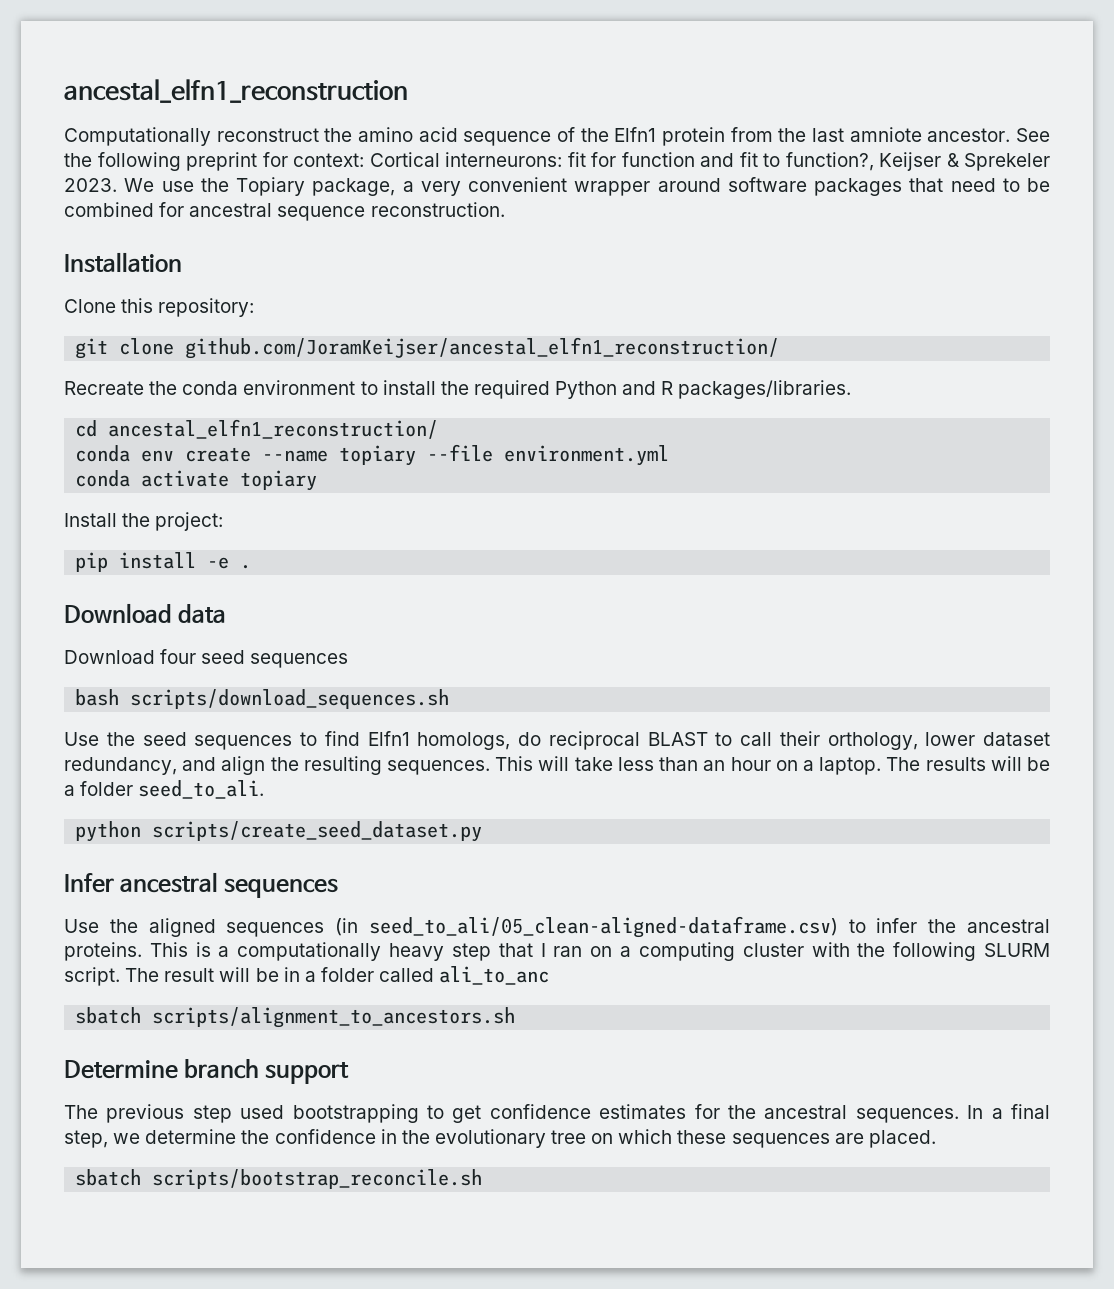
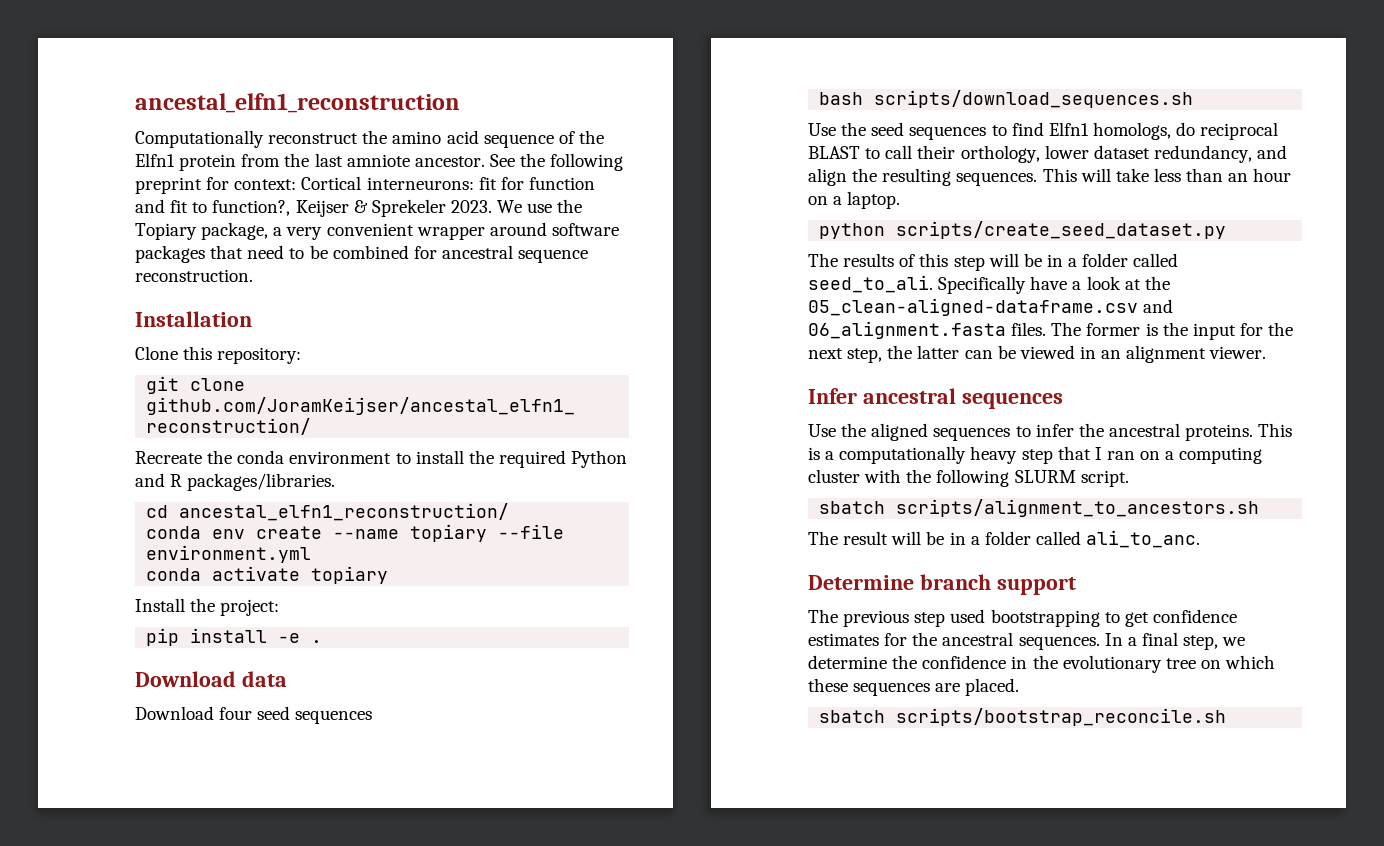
[886,756,1050,771] [64,780,265,799] [75,821,483,842] The results will be a folder seed_to_ali. // python scripts/create_seed_dataset.py -> [819,221,1227,239] [808,253,1179,271] [808,275,1170,294] [808,298,1174,316] [808,321,1294,340] [808,345,1267,363] // python scripts/create_seed_dataset.py // The results of this step will be in a folder called seed_to_ali. Specifically have a look at the 05_clean-aligned-dataframe.csv and 06_alignment.fasta files. The former is the input for the next step, the latter can be viewed in an alignment viewer.
[335,916,838,938] (in seed_to_ali/05_clean-aligned-dataframe.csv) -> (1011, 434) none
(120, 976) none -> [819,499,1260,517] // sbatch scripts/alignment_to_ancestors.sh //
[439,966,550,985] [75,1007,516,1028] ali_to_anc // sbatch scripts/alignment_to_ancestors.sh -> [1086,530,1201,548] ali_to_anc.

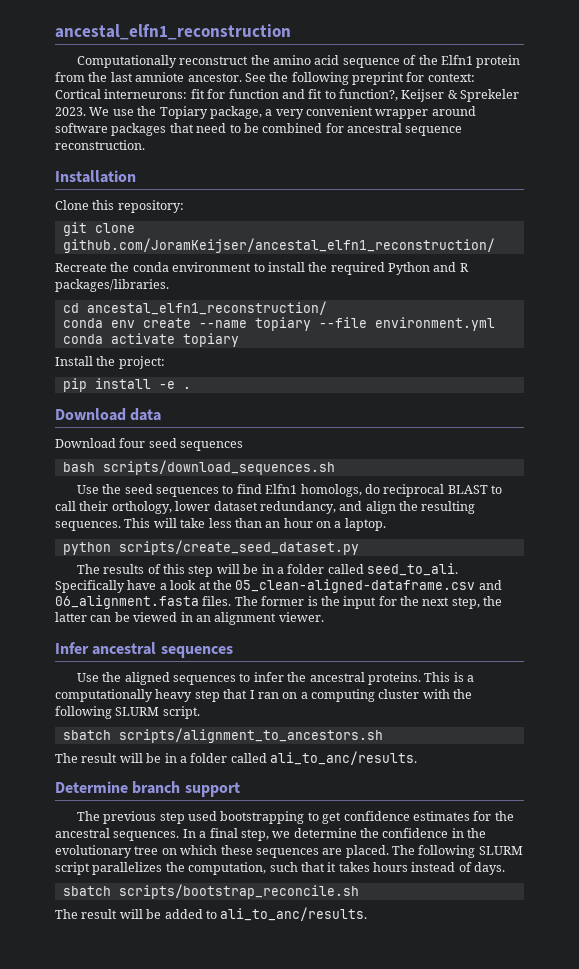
[1086,530,1201,548] ali_to_anc. -> [270,751,417,765] ali_to_anc/results.
[819,708,1227,726] // sbatch scripts/bootstrap_reconcile.sh -> [392,845,523,858] [55,862,506,875] [62,884,359,899] [55,907,368,921] The following SLURM script parallelizes the computation, such that it takes hours instead of days. // sbatch scripts/bootstrap_reconcile.sh // The result will be added to ali_to_anc/results.

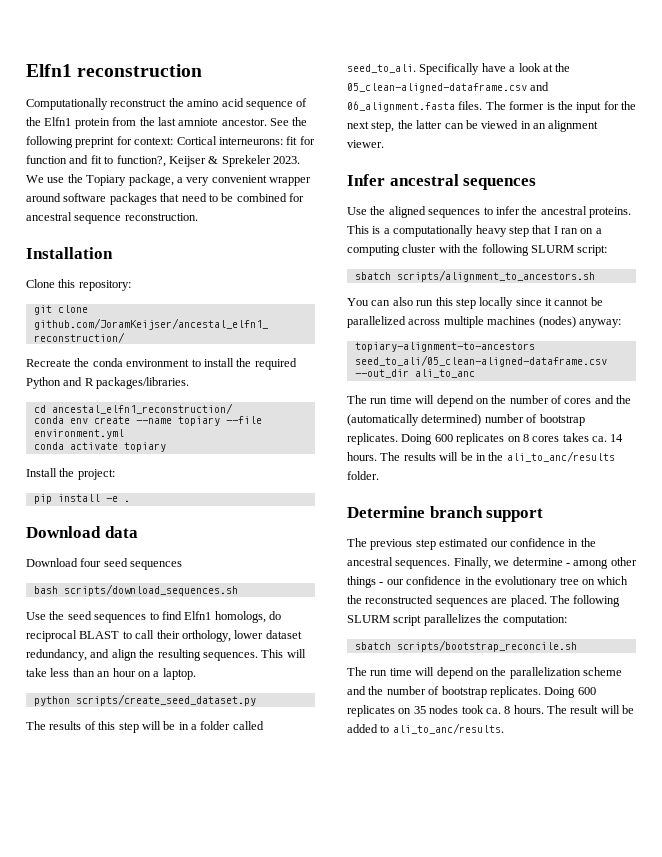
[55,24,291,40] ancestal_elfn1_reconstruction -> [26,64,203,77] Elfn1 reconstruction
[162,706,200,719] script. -> [577,245,608,256] script:
[55,751,417,765] The result will be in a folder called ali_to_anc/results. -> [347,297,603,309] [347,316,621,328] [354,342,535,352] [354,355,607,367] [354,369,475,378] [347,395,632,407] [347,414,585,426] [347,433,624,445] [347,451,615,462] [347,471,379,480] You can also run this step locally since it cannot be parallelized across multiple machines (nodes) anyway: // topiary-alignment-to-ancestors seed_to_ali/05_clean-aligned-dataframe.csv --out_dir ali_to_anc // The run time will depend on the number of cores and the (automatically determined) number of bootstrap replicates. Doing 600 replicates on 8 cores takes ca. 14 hours. The results will be in the ali_to_anc/results folder.
[188,811,514,824] [55,828,379,841] used bootstrapping to get confidence estimates for the ancestral sequences. In a final step, we determine the -> [439,538,596,547] [347,557,637,569] [347,576,404,588] estimated our confidence in the ancestral sequences. Finally, we determine - among other things - our
[220,845,253,855] these -> [347,595,434,604] the reconstructed
[188,862,506,875] [62,884,359,899] computation, such that it takes hours instead of days. // sbatch scripts/bootstrap_reconcile.sh // -> [502,615,567,626] [354,640,577,652] [347,667,622,679] [347,686,596,698] [347,705,544,717] computation: // sbatch scripts/bootstrap_reconcile.sh // The run time will depend on the parallelization scheme and the number of bootstrap replicates. Doing 600 replicates on 35 nodes took ca. 8 hours.

